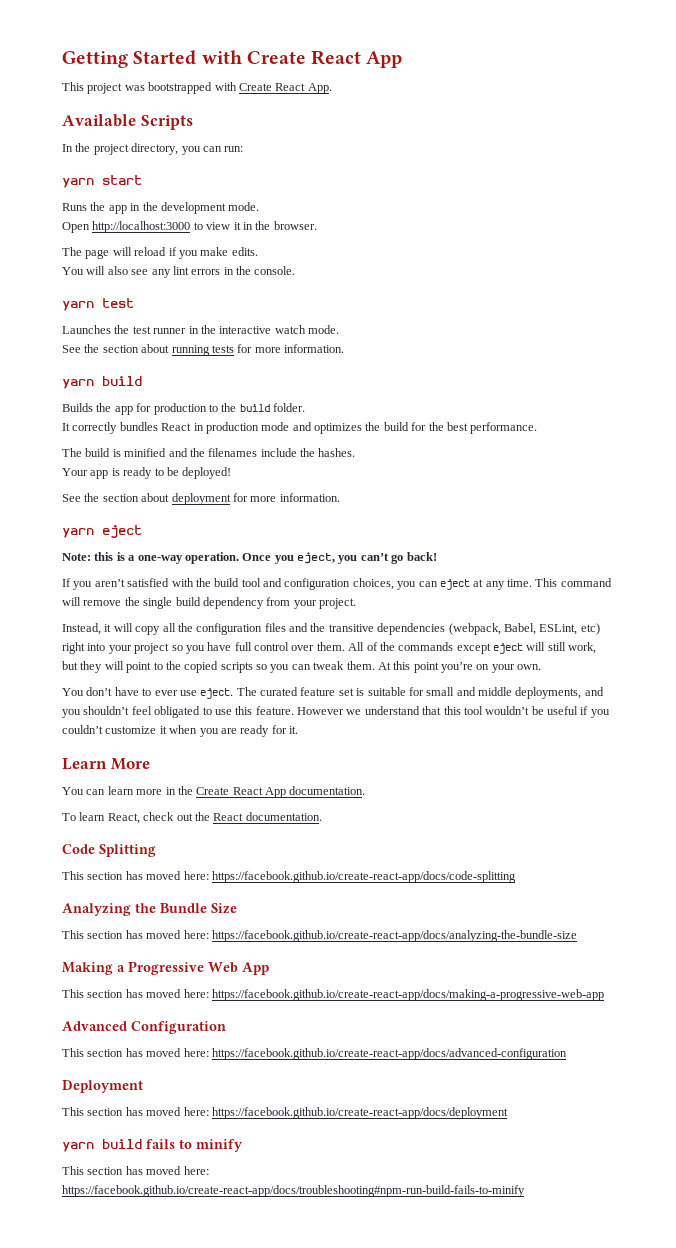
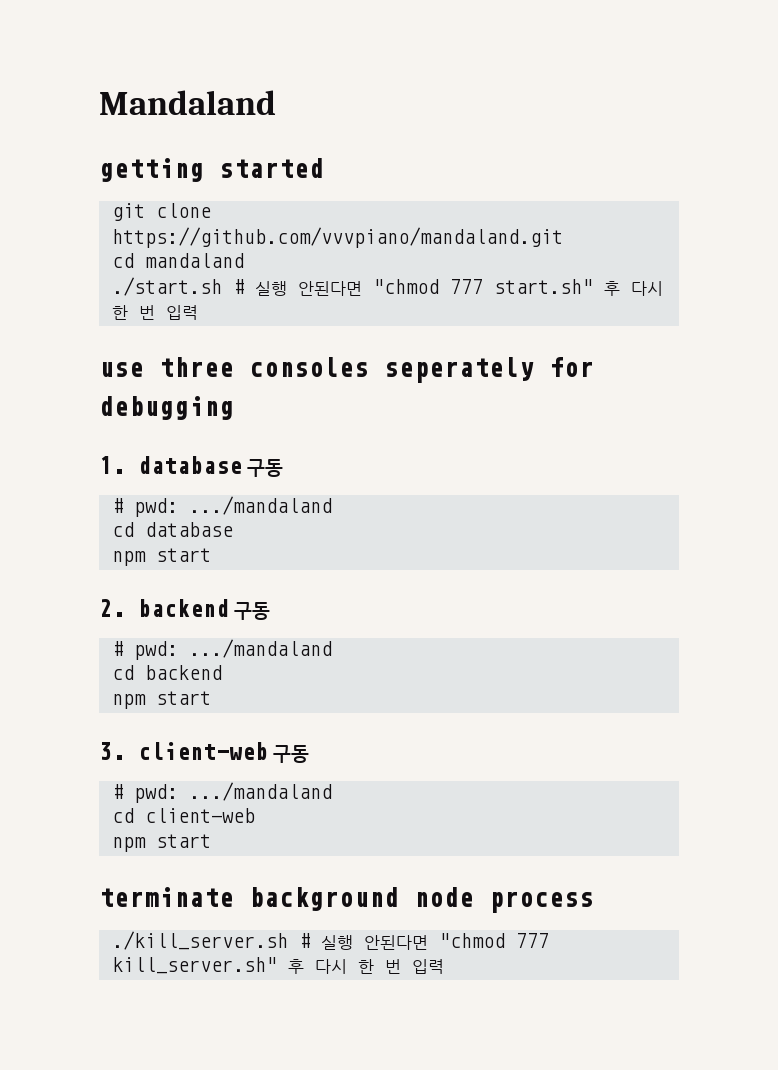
[62,50,403,68] [62,82,332,94] [62,114,193,130] [62,143,244,155] [62,175,142,188] [62,202,260,214] [62,221,317,233] [62,247,258,259] [62,266,296,278] [62,298,134,311] [62,325,339,334] [62,344,344,356] [62,376,142,389] [62,403,305,415] [62,422,538,434] [62,448,356,457] [62,467,232,479] [62,493,340,505] [62,525,142,538] [62,552,437,564] [62,578,612,590] [62,597,356,609] [62,623,600,635] [62,642,597,654] [62,661,542,673] [62,687,604,699] [62,706,610,718] [62,725,298,737] [62,758,150,770] [62,786,366,798] [62,812,322,824] [62,844,156,857] [62,871,516,883] [62,903,237,916] [62,930,577,942] [62,961,269,975] [62,989,604,1001] [62,1021,226,1034] [62,1048,567,1060] [62,1080,143,1093] [62,1107,508,1119] [62,1139,243,1152] [62,1166,209,1175] [62,1185,525,1197] Getting Started with Create React App // This project was bootstrapped with Create React App. // Available Scripts // In the project directory, you can run: // yarn start // Runs the app in the development mode. // Open http://localhost:3000 to view it in the browser. // The page will reload if you make edits. // You will also see any lint errors in the console. // yarn test // Launches the test runner in the interactive watch mode. // See the section about running tests for more information. // yarn build // Builds the app for production to the build folder. // It correctly bundles React in production mode and optimizes the build for the best performance. // The build is minified and the filenames include the hashes. // Your app is ready to be deployed! // See the section about deployment for more information. // yarn eject // Note: this is a one-way operation. Once you eject, you can’t go back! // If you aren’t satisfied with the build tool and configuration choices, you can eject at any time. This command will remove the single build dependency from your project. // Instead, it will copy all the configuration files and the transitive dependencies (webpack, Babel, ESLint, etc) right into your project so you have full control over them. All of the commands except eject will still work, but they will point to the copied scripts so you can tweak them. At this point you’re on your own. // You don’t have to ever use eject. The curated feature set is suitable for small and middle deployments, and you shouldn’t feel obligated to use this feature. However we understand that this tool wouldn’t be useful if you couldn’t customize it when you are ready for it. // Learn More // You can learn more in the Create React App documentation. // To learn React, check out the React documentation. // Code Splitting // This section has moved here: https://facebook.github.io/create-react-app/docs/code-splitting // Analyzing the Bundle Size // This section has moved here: https://facebook.github.io/create-react-app/docs/analyzing-the-bundle-size // Making a Progressive Web App // This section has moved here: https://facebook.github.io/create-react-app/docs/making-a-progressive-web-app // Advanced Configuration // This section has moved here: https://facebook.github.io/create-react-app/docs/advanced-configuration // Deployment // This section has moved here: https://facebook.github.io/create-react-app/docs/deployment // yarn build fails to minify // This section has moved here: https://facebook.github.io/create-react-app/docs/troubleshooting#npm-run-build-fails-to-minify -> [99,90,276,115] [99,158,324,182] [111,203,211,221] [111,227,563,248] [111,253,244,268] [111,277,663,296] [111,305,198,320] [99,357,594,383] [99,396,234,420] [99,456,284,477] [111,496,332,517] [111,522,233,537] [111,548,211,566] [99,599,271,620] [111,639,332,660] [111,665,222,680] [111,691,211,709] [99,742,310,763] [111,782,332,803] [111,808,255,823] [111,834,211,852] [99,887,594,913] [111,931,549,950] [111,957,444,974] Mandaland // getting started // git clone https://github.com/vvvpiano/mandaland.git // cd mandaland // ./start.sh # 실행 안된다면 "chmod 777 start.sh" 후 다시 한 번 입력 // use three consoles seperately for debugging // 1. database 구동 // # pwd: .../mandaland // cd database // npm start // 2. backend 구동 // # pwd: .../mandaland // cd backend // npm start // 3. client-web 구동 // # pwd: .../mandaland // cd client-web // npm start // terminate background node process // ./kill_server.sh # 실행 안된다면 "chmod 777 kill_server.sh" 후 다시 한 번 입력

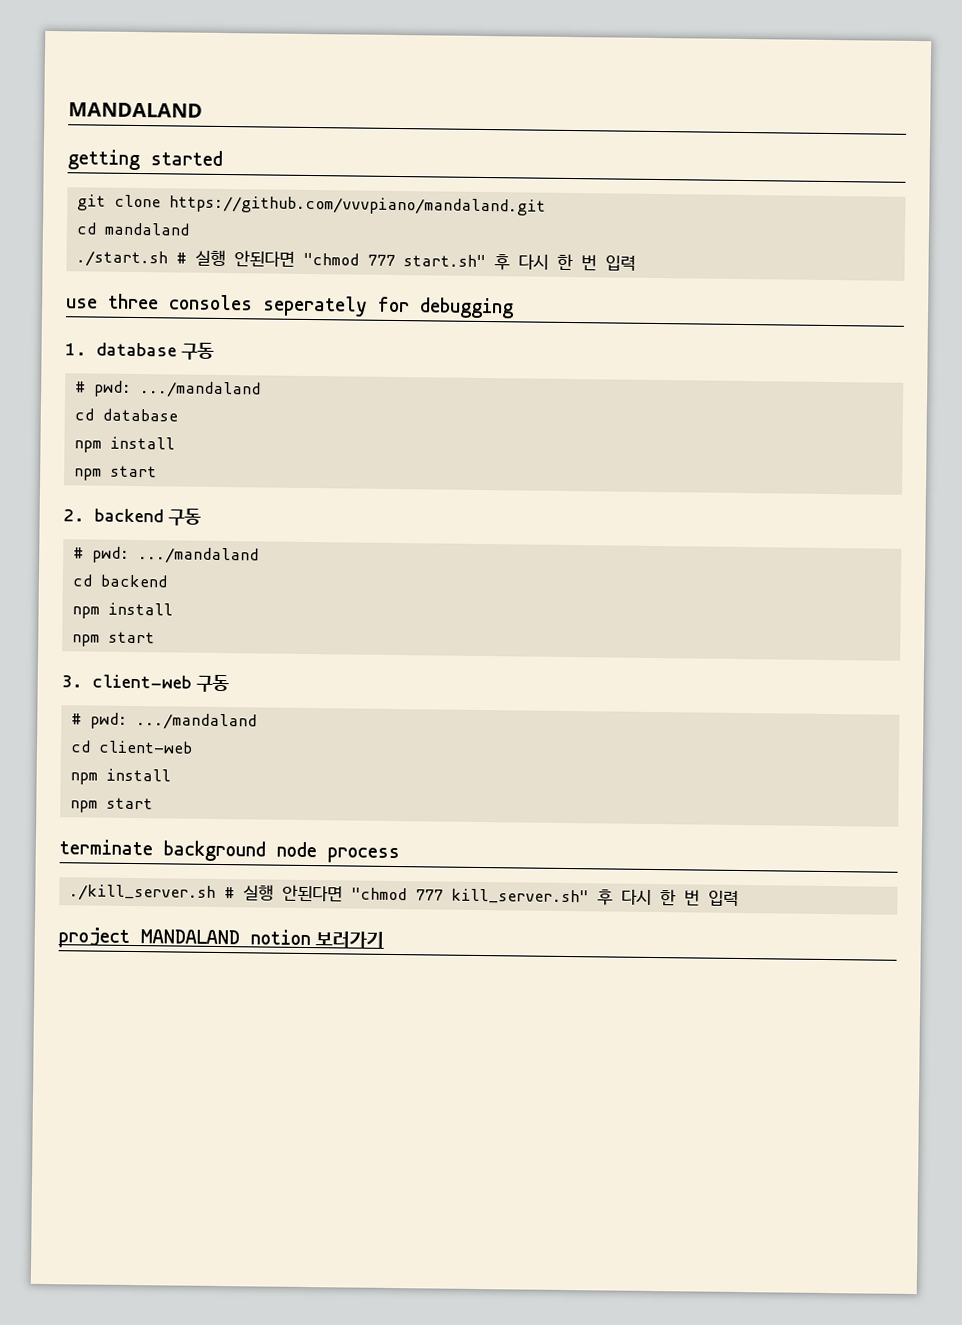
[99,90,276,115] Mandaland -> [68,102,203,118] MANDALAND
(233, 529) none -> [73,436,175,453] // npm install
(222, 672) none -> [71,602,173,619] // npm install
(255, 815) none -> [69,768,171,785] // npm install
(444, 966) none -> [58,927,385,948] // project MANDALAND notion 보러가기

